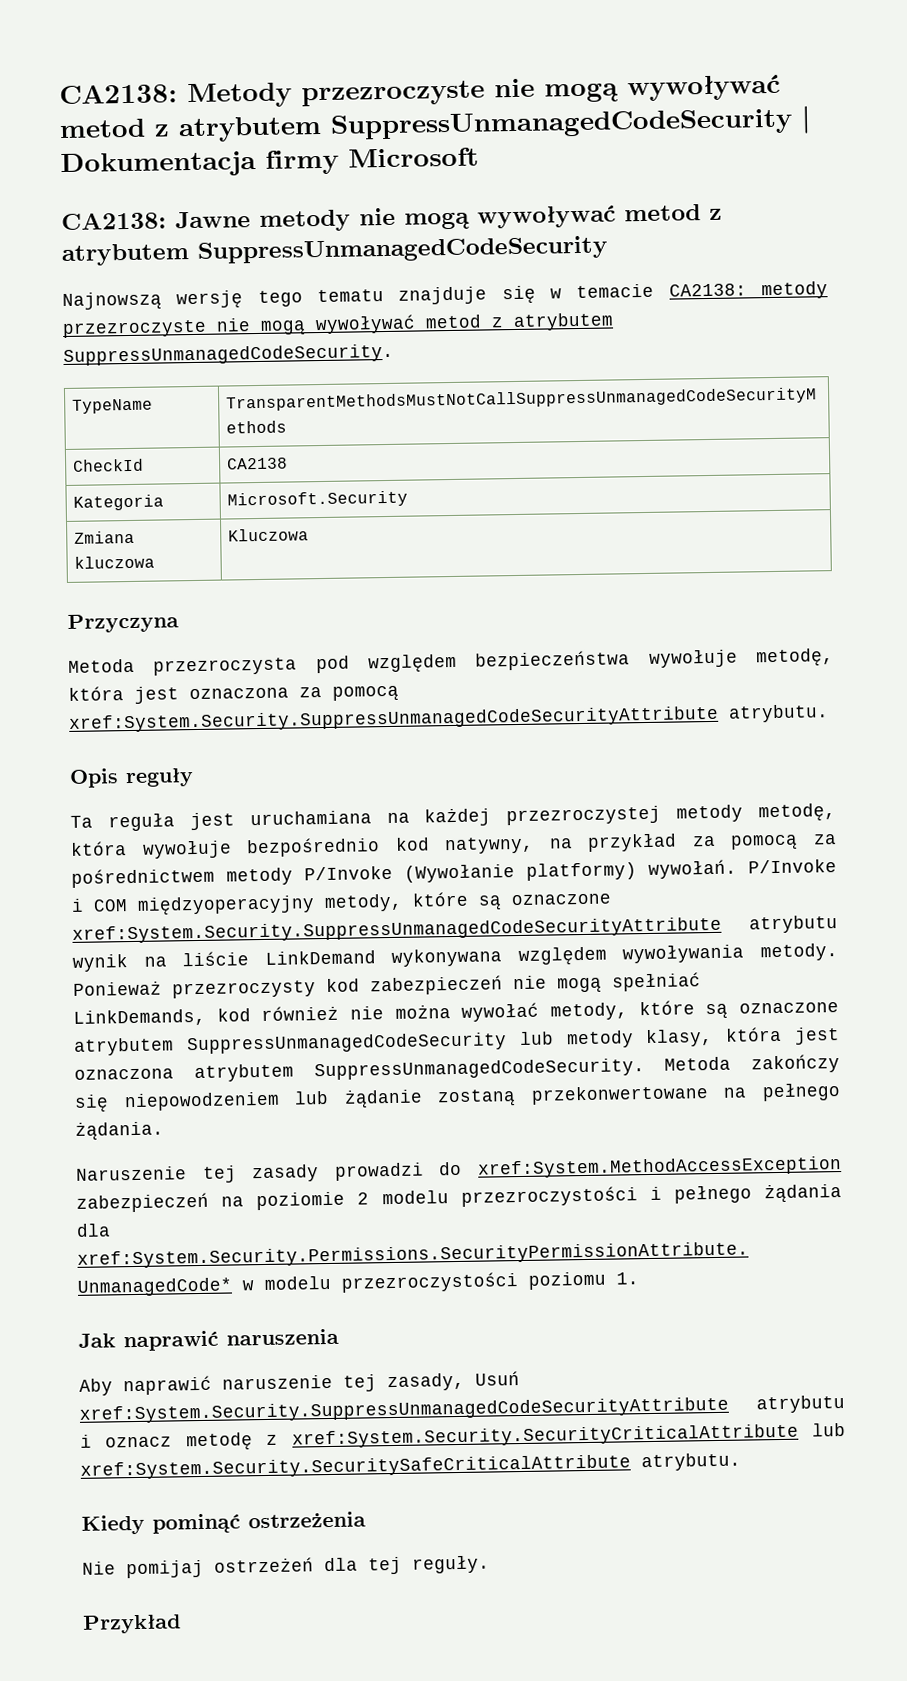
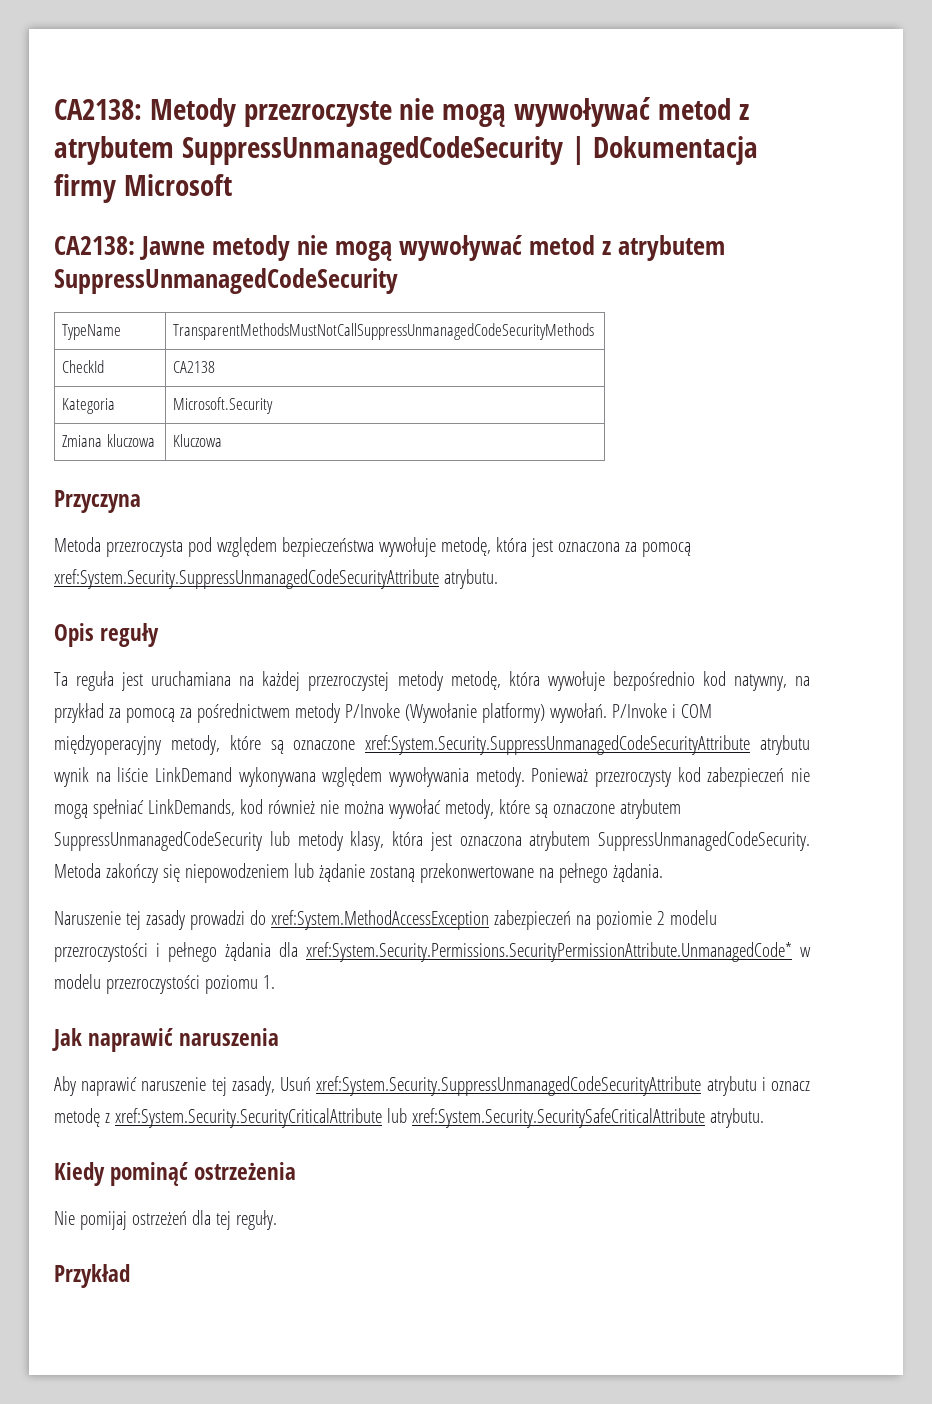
[62,281,828,312] [62,312,614,339] [63,343,394,366] // Najnowszą wersję tego tematu znajduje się w temacie CA2138: metody przezroczyste nie mogą wywoływać metod z atrybutem SuppressUnmanagedCodeSecurity. -> (398, 281) none

